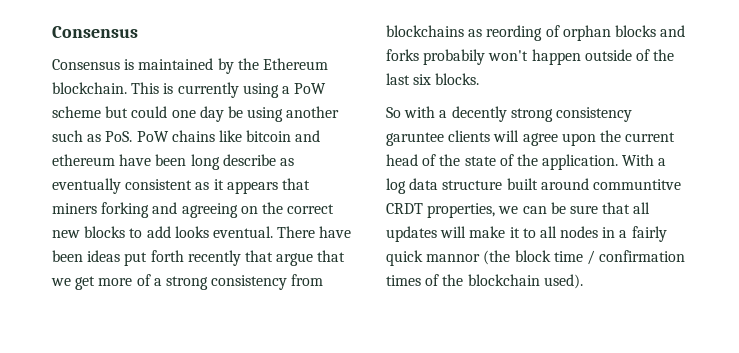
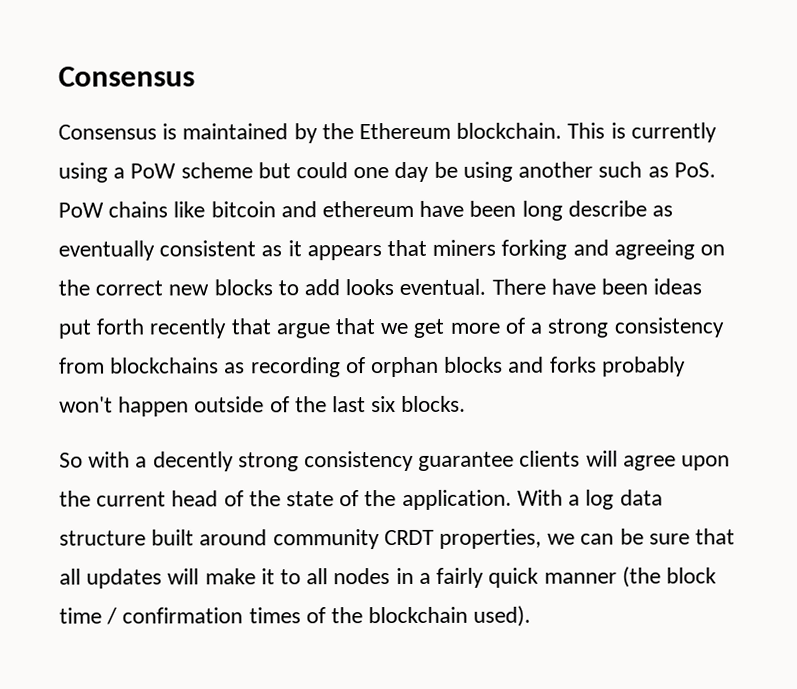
[486,25,543,41] reording -> [250,357,341,378] recording
[423,49,486,65] probabily -> [601,356,686,377] probably
[386,132,444,146] garuntee -> [418,451,515,471] guarantee
[592,179,681,190] communtitve -> [272,529,380,550] community
[426,254,481,262] mannor -> [543,572,617,584] manner

